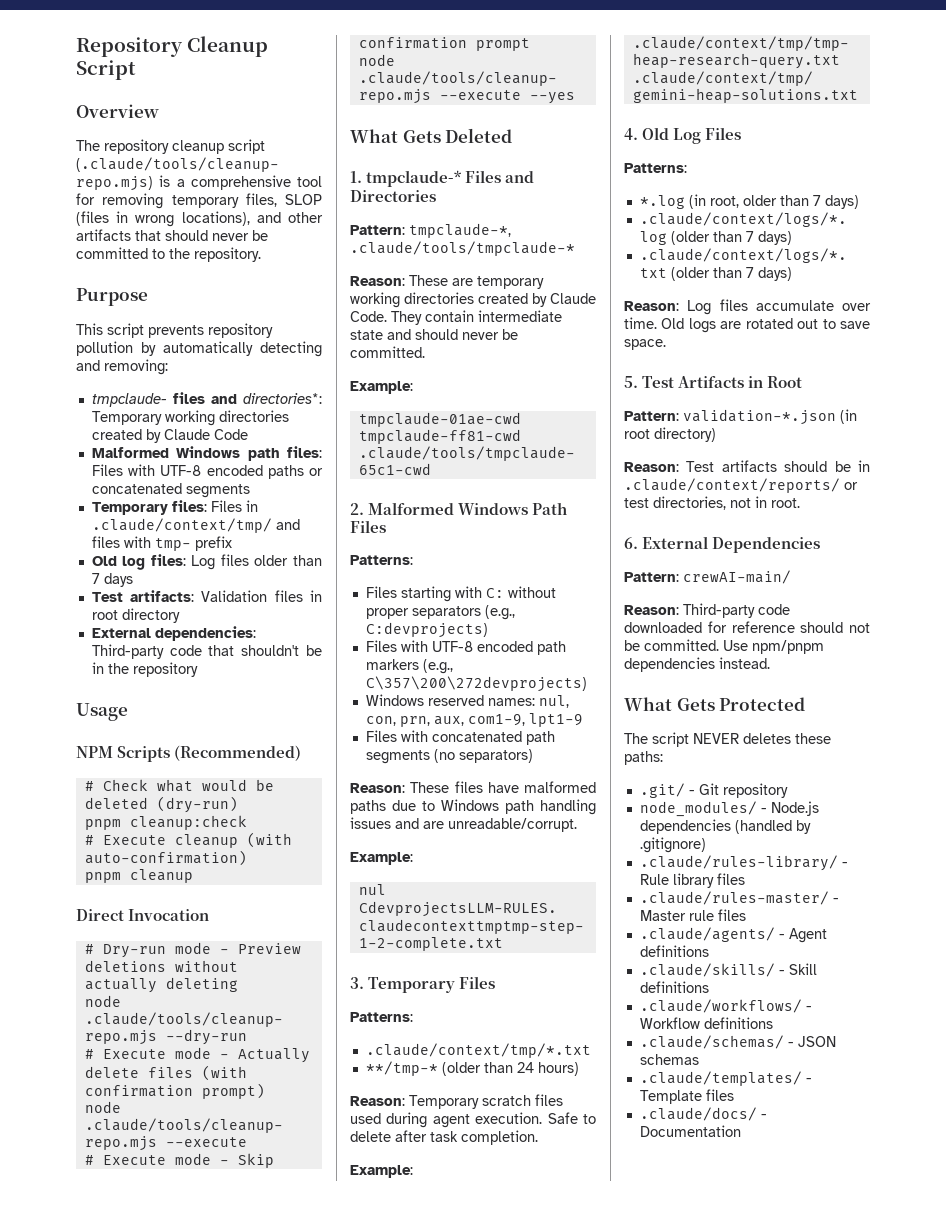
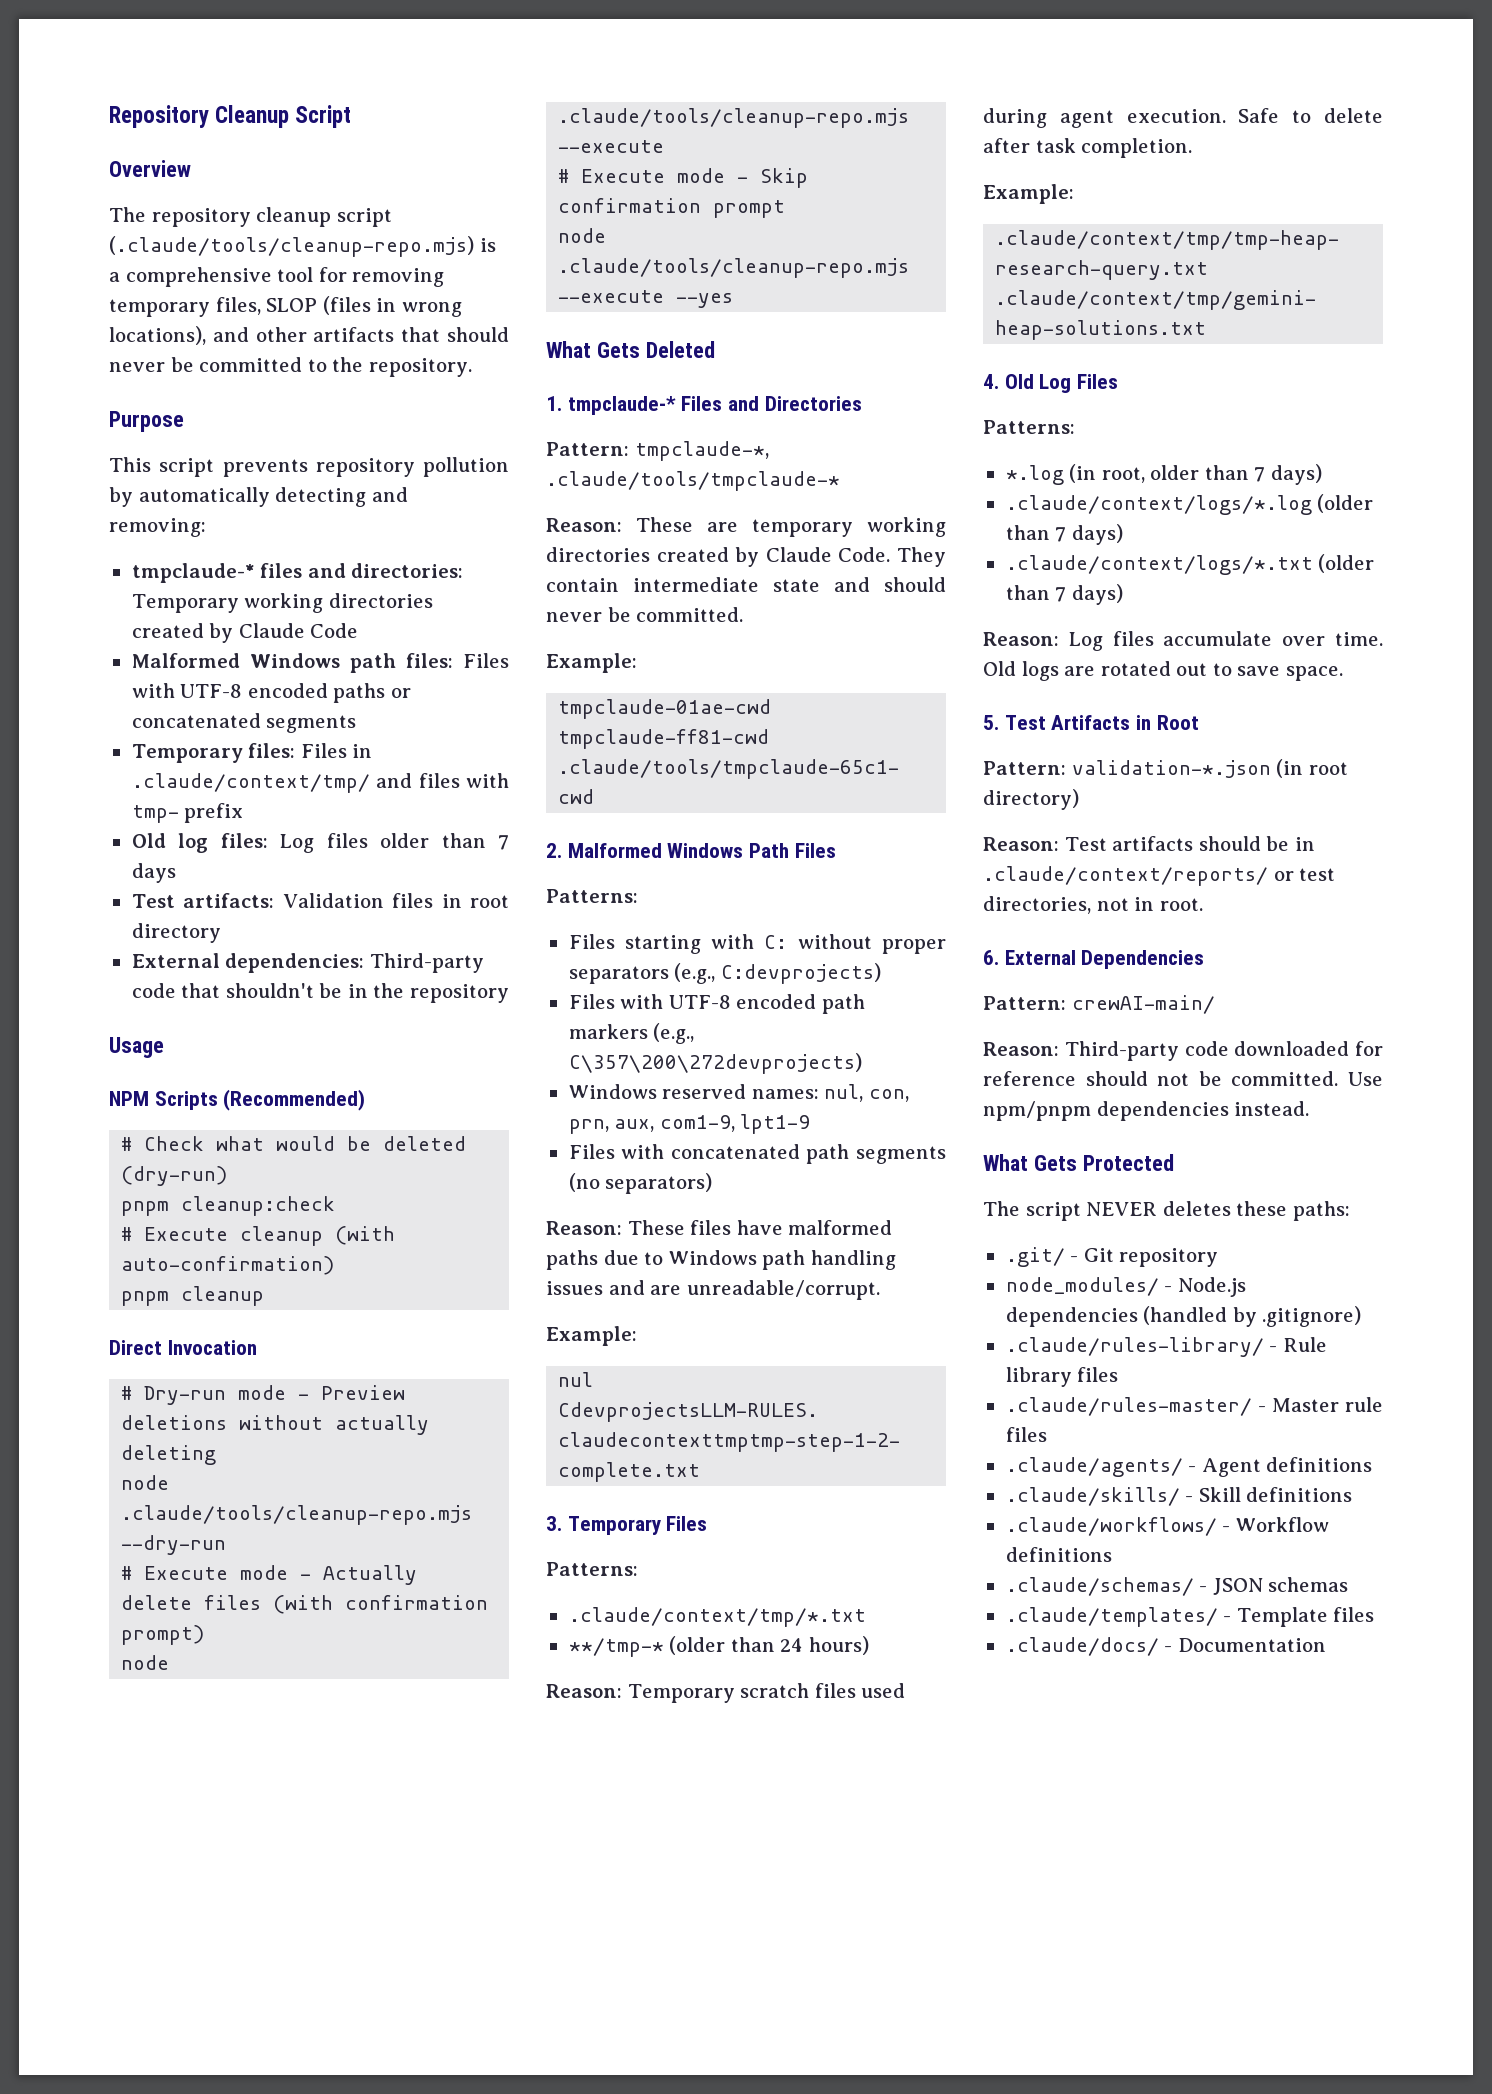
[91,393,167,407] tmpclaude- -> [131,563,255,583] tmpclaude-*
[243,393,322,404] directories*: -> [351,563,464,578] directories:

